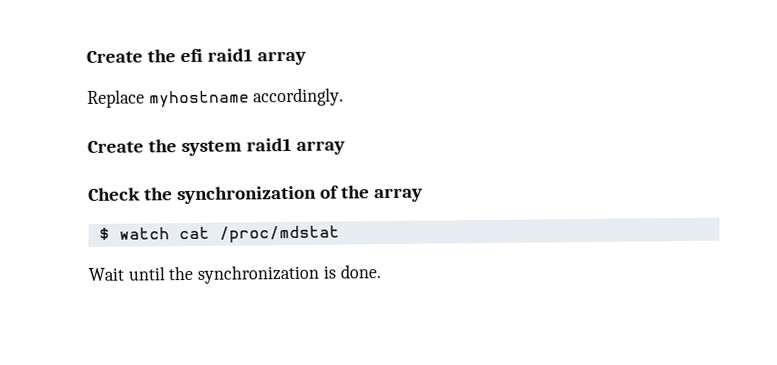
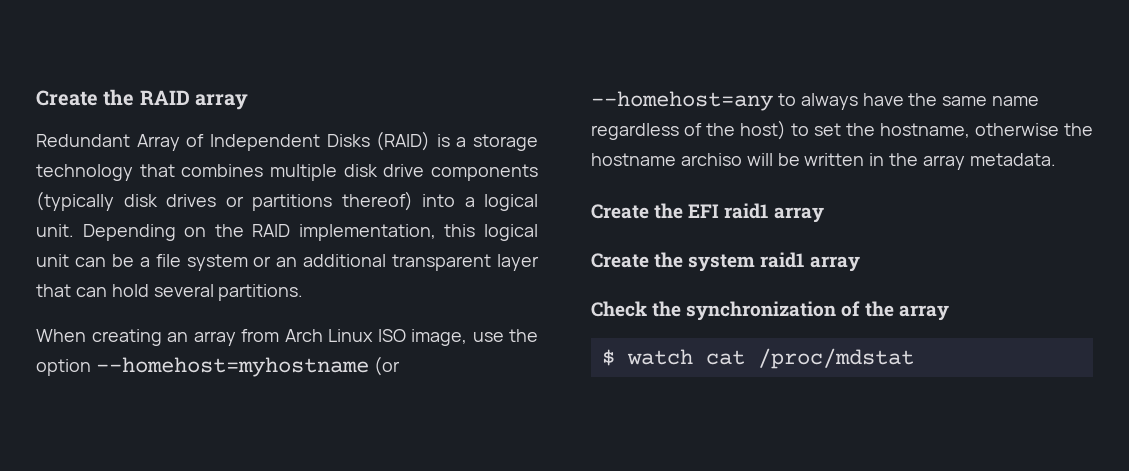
[86,48,306,66] [87,87,345,108] Create the efi raid1 array // Replace myhostname accordingly. -> [36,89,249,110] [36,131,538,151] [36,164,539,181] [36,191,538,211] [36,224,538,241] [36,254,539,271] [36,284,304,301] [36,329,538,346] [36,356,400,377] [591,91,1040,111] [591,120,1093,140] [591,153,1056,170] [591,203,824,223] Create the RAID array // Redundant Array of Independent Disks (RAID) is a storage technology that combines multiple disk drive components (typically disk drives or partitions thereof) into a logical unit. Depending on the RAID implementation, this logical unit can be a file system or an additional transparent layer that can hold several partitions. // When creating an array from Arch Linux ISO image, use the option --homehost=myhostname (or --homehost=any to always have the same name regardless of the host) to set the hostname, otherwise the hostname archiso will be written in the array metadata. // Create the EFI raid1 array
[88,264,381,284] // Wait until the synchronization is done. -> (914, 358) none

